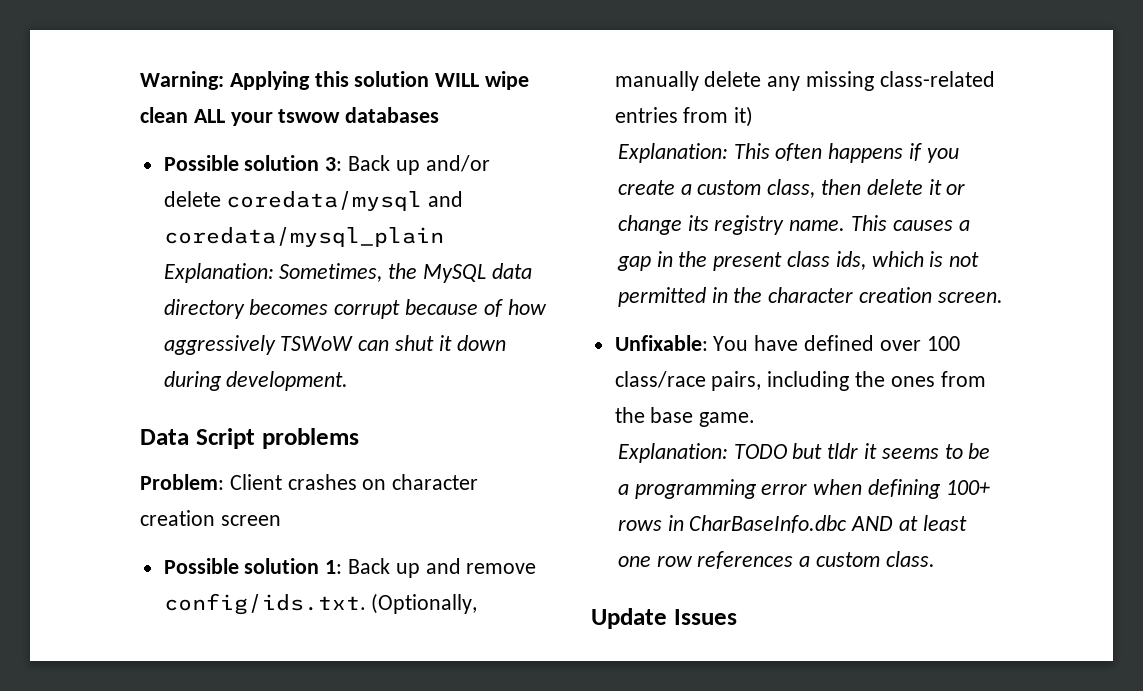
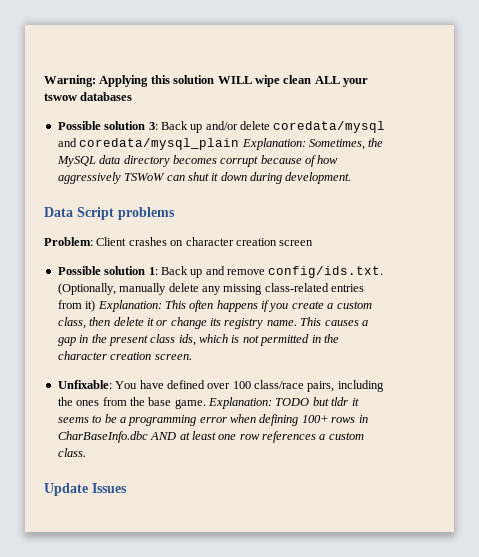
(754, 116) // -> (96, 306) none
(756, 419) // -> (206, 404) none

